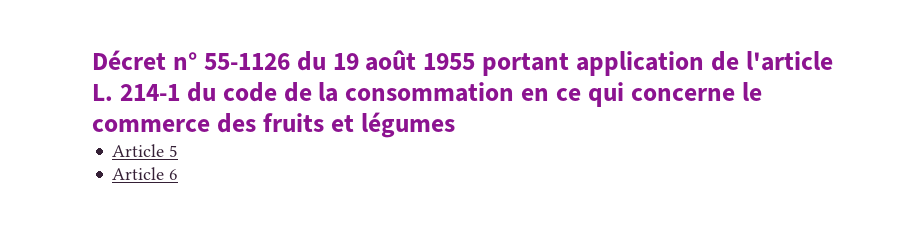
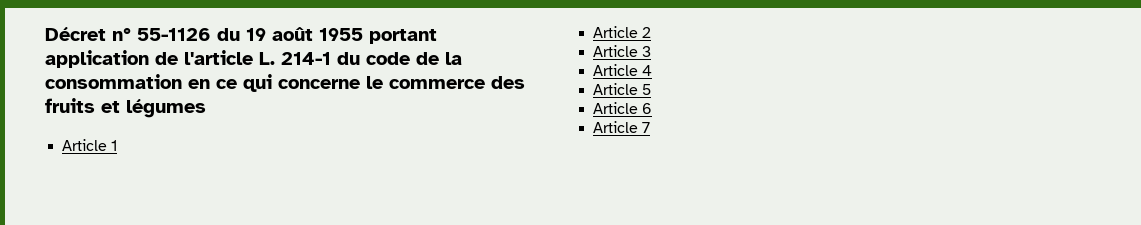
(455, 125) none -> [62,139,118,151] [593,26,652,38] [593,45,652,57] [593,64,653,76] // Article 1 // Article 2 // Article 3 // Article 4
(179, 174) none -> [593,121,651,133] // Article 7

